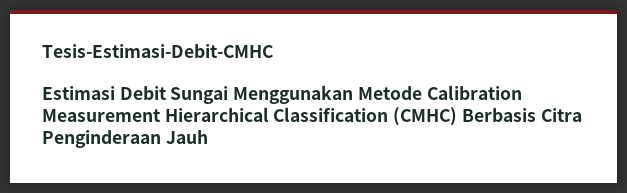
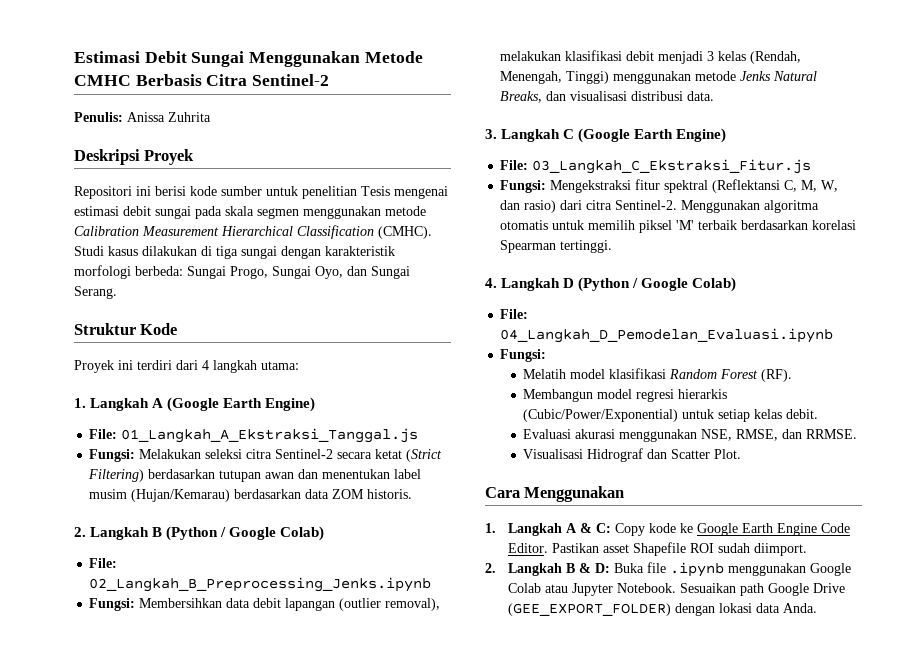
[42,44,273,58] Tesis-Estimasi-Debit-CMHC // -> (74, 57) none
[426,85,522,100] [42,107,582,126] [42,130,208,148] Calibration Measurement Hierarchical Classification (CMHC) Berbasis Citra Penginderaan Jauh -> [74,74,330,86] [74,112,211,122] [74,149,195,165] [74,186,448,199] [74,206,426,219] [74,225,432,239] [74,246,395,259] [74,265,410,279] [74,286,117,299] [74,323,178,335] [74,360,299,373] [74,397,316,412] [89,428,419,443] [89,449,443,462] [88,469,422,482] [89,489,413,502] [74,526,325,541] [89,558,118,568] [89,577,432,592] [89,598,441,611] [500,50,802,64] [500,71,818,84] [500,91,715,103] [485,128,727,143] [500,159,812,174] [500,179,839,193] [500,200,820,213] [500,220,857,233] [500,240,613,253] [485,277,737,292] [500,309,529,319] [500,328,834,343] [500,349,547,362] [523,368,793,382] [523,389,728,402] [523,409,819,422] [523,429,858,442] [523,448,742,462] [485,486,625,502] [485,523,850,536] [507,542,807,556] [485,562,851,577] [507,583,845,596] [507,603,817,616] CMHC Berbasis Citra Sentinel-2 // Penulis: Anissa Zuhrita // Deskripsi Proyek // Repositori ini berisi kode sumber untuk penelitian Tesis mengenai estimasi debit sungai pada skala segmen menggunakan metode Calibration Measurement Hierarchical Classification (CMHC). Studi kasus dilakukan di tiga sungai dengan karakteristik morfologi berbeda: Sungai Progo, Sungai Oyo, dan Sungai Serang. // Struktur Kode // Proyek ini terdiri dari 4 langkah utama: // 1. Langkah A (Google Earth Engine) // File: 01_Langkah_A_Ekstraksi_Tanggal.js // Fungsi: Melakukan seleksi citra Sentinel-2 secara ketat (Strict Filtering) berdasarkan tutupan awan dan menentukan label musim (Hujan/Kemarau) berdasarkan data ZOM historis. // 2. Langkah B (Python / Google Colab) // File: 02_Langkah_B_Preprocessing_Jenks.ipynb // Fungsi: Membersihkan data debit lapangan (outlier removal), melakukan klasifikasi debit menjadi 3 kelas (Rendah, Menengah, Tinggi) menggunakan metode Jenks Natural Breaks, dan visualisasi distribusi data. // 3. Langkah C (Google Earth Engine) // File: 03_Langkah_C_Ekstraksi_Fitur.js // Fungsi: Mengekstraksi fitur spektral (Reflektansi C, M, W, dan rasio) dari citra Sentinel-2. Menggunakan algoritma otomatis untuk memilih piksel 'M' terbaik berdasarkan korelasi Spearman tertinggi. // 4. Langkah D (Python / Google Colab) // File: 04_Langkah_D_Pemodelan_Evaluasi.ipynb // Fungsi: // Melatih model klasifikasi Random Forest (RF). // Membangun model regresi hierarkis (Cubic/Power/Exponential) untuk setiap kelas debit. // Evaluasi akurasi menggunakan NSE, RMSE, dan RRMSE. // Visualisasi Hidrograf dan Scatter Plot. // Cara Menggunakan // 1. Langkah A & C: Copy kode ke Google Earth Engine Code Editor. Pastikan asset Shapefile ROI sudah diimport. // 2. Langkah B & D: Buka file .ipynb menggunakan Google Colab atau Jupyter Notebook. Sesuaikan path Google Drive (GEE_EXPORT_FOLDER) dengan lokasi data Anda.

